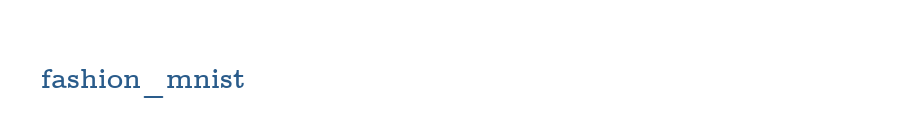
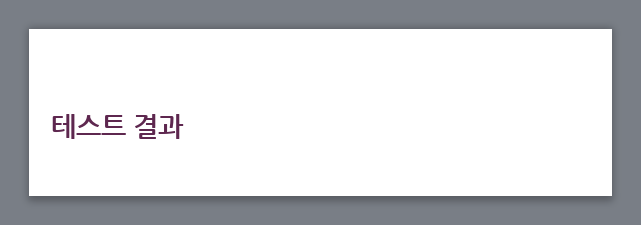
[41,69,246,98] fashion_mnist -> [51,114,185,139] 테스트 결과

